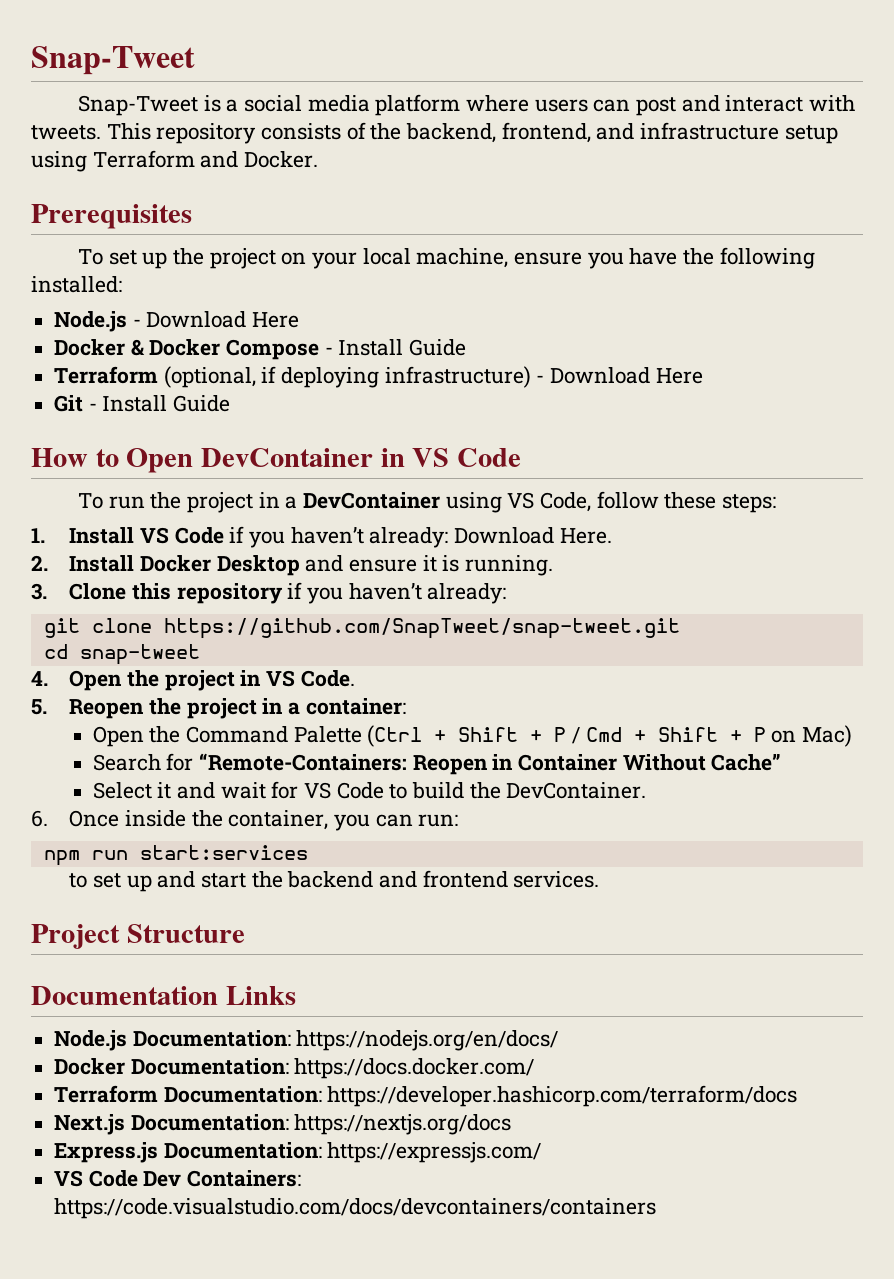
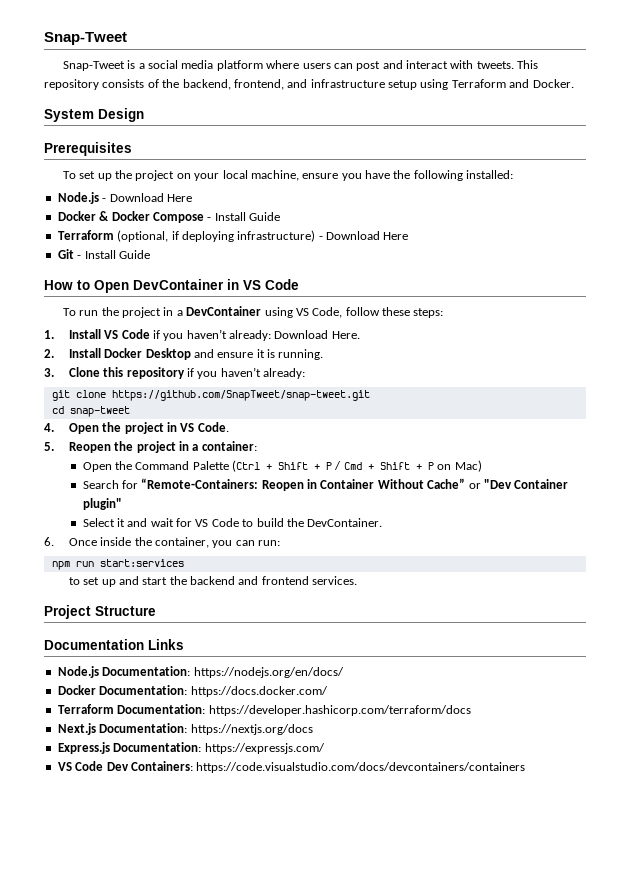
(319, 159) none -> [44,108,144,122] // System Design
(782, 762) none -> [468,479,569,489] [82,498,122,510] or "Dev Container plugin"

